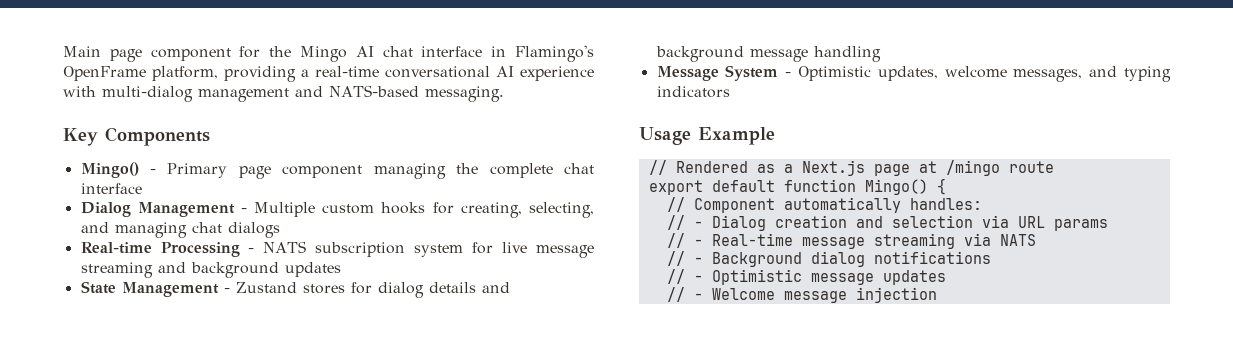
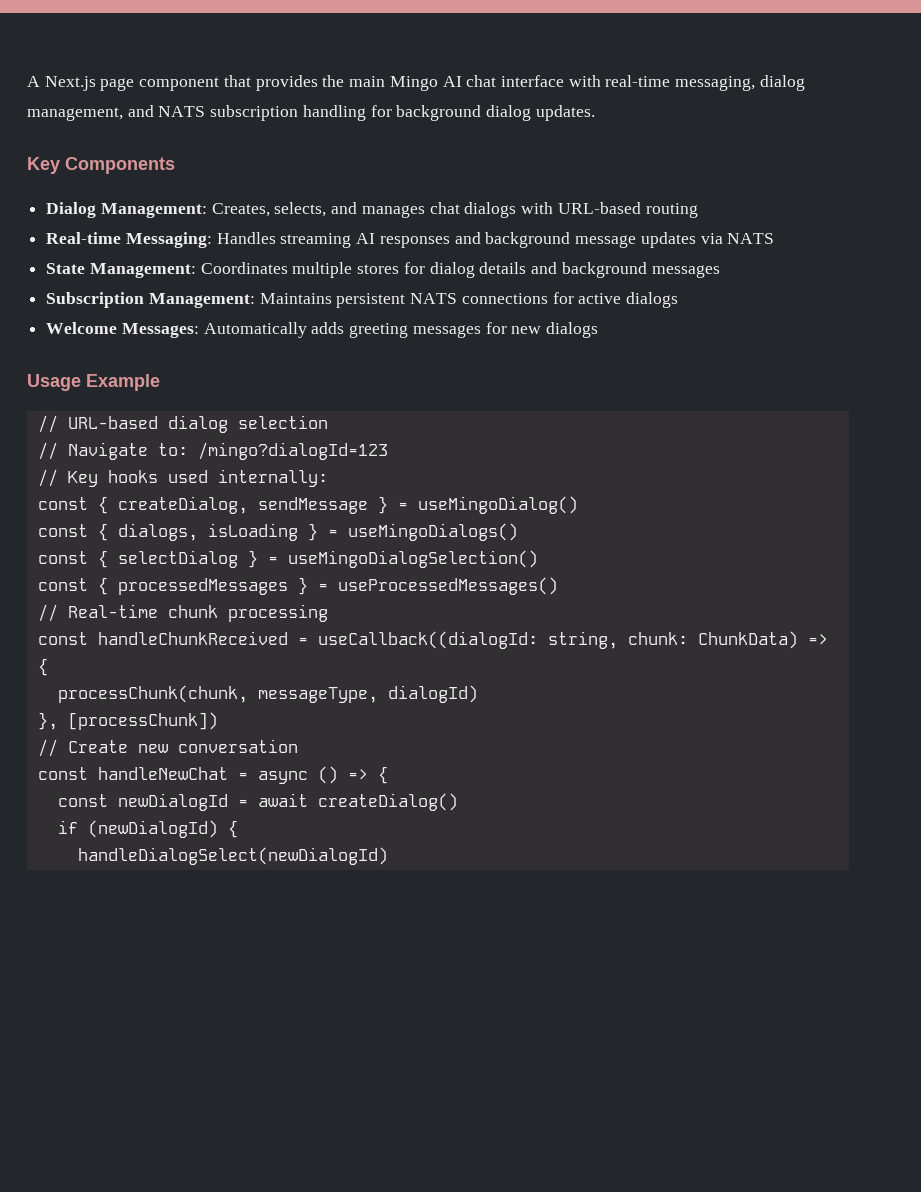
[63,45,594,62] [63,66,594,82] [63,85,504,102] [63,127,210,146] [80,162,594,179] [80,183,142,194] [80,202,594,218] [80,222,280,238] [80,241,594,258] [80,262,341,278] Main page component for the Mingo AI chat interface in Flamingo's OpenFrame platform, providing a real-time conversational AI experience with multi-dialog management and NATS-based messaging. // Key Components // Mingo() - Primary page component managing the complete chat interface // Dialog Management - Multiple custom hooks for creating, selecting, and managing chat dialogs // Real-time Processing - NATS subscription system for live message streaming and background updates -> [27,75,805,91] [27,105,595,121] [27,157,175,174] [46,202,698,218] [46,232,775,248] A Next.js page component that provides the main Mingo AI chat interface with real-time messaging, dialog management, and NATS subscription handling for background dialog updates. // Key Components // Dialog Management: Creates, selects, and manages chat dialogs with URL-based routing // Real-time Messaging: Handles streaming AI responses and background message updates via NATS
[121,282,297,297] Management - Zustand -> [89,262,353,278] Management: Coordinates multiple
[749,46,881,62] [656,65,1171,82] [656,86,730,98] [639,127,775,145] [648,160,1054,176] [648,178,946,195] [666,197,982,213] [666,215,1108,231] [666,233,1036,249] [666,251,991,267] [666,269,946,285] [666,287,937,303] message handling // Message System - Optimistic updates, welcome messages, and typing indicators // Usage Example // // Rendered as a Next.js page at /mingo route // export default function Mingo() { // // Component automatically handles: // // - Dialog creation and selection via URL params // // - Real-time message streaming via NATS // // - Background dialog notifications // // - Optimistic message updates // // - Welcome message injection -> [651,265,720,278] [46,292,679,308] [46,322,599,338] [27,374,160,391] [37,415,328,433] [37,442,388,460] [37,469,328,487] [37,496,578,514] [37,523,518,541] [37,550,538,568] [37,577,558,595] [37,604,328,622] [37,631,828,649] [37,658,48,676] [57,685,478,703] [37,712,218,730] [37,739,298,757] [37,766,388,784] [57,793,458,811] [57,820,238,838] [77,847,388,865] messages // Subscription Management: Maintains persistent NATS connections for active dialogs // Welcome Messages: Automatically adds greeting messages for new dialogs // Usage Example // // URL-based dialog selection // // Navigate to: /mingo?dialogId=123 // // Key hooks used internally: // const { createDialog, sendMessage } = useMingoDialog() // const { dialogs, isLoading } = useMingoDialogs() // const { selectDialog } = useMingoDialogSelection() // const { processedMessages } = useProcessedMessages() // // Real-time chunk processing // const handleChunkReceived = useCallback((dialogId: string, chunk: ChunkData) => { // processChunk(chunk, messageType, dialogId) // }, [processChunk]) // // Create new conversation // const handleNewChat = async () => { // const newDialogId = await createDialog() // if (newDialogId) { // handleDialogSelect(newDialogId)

